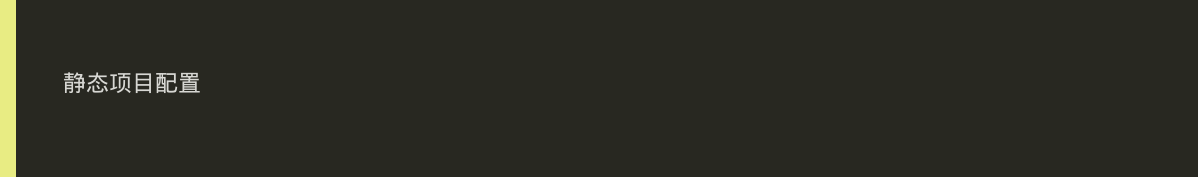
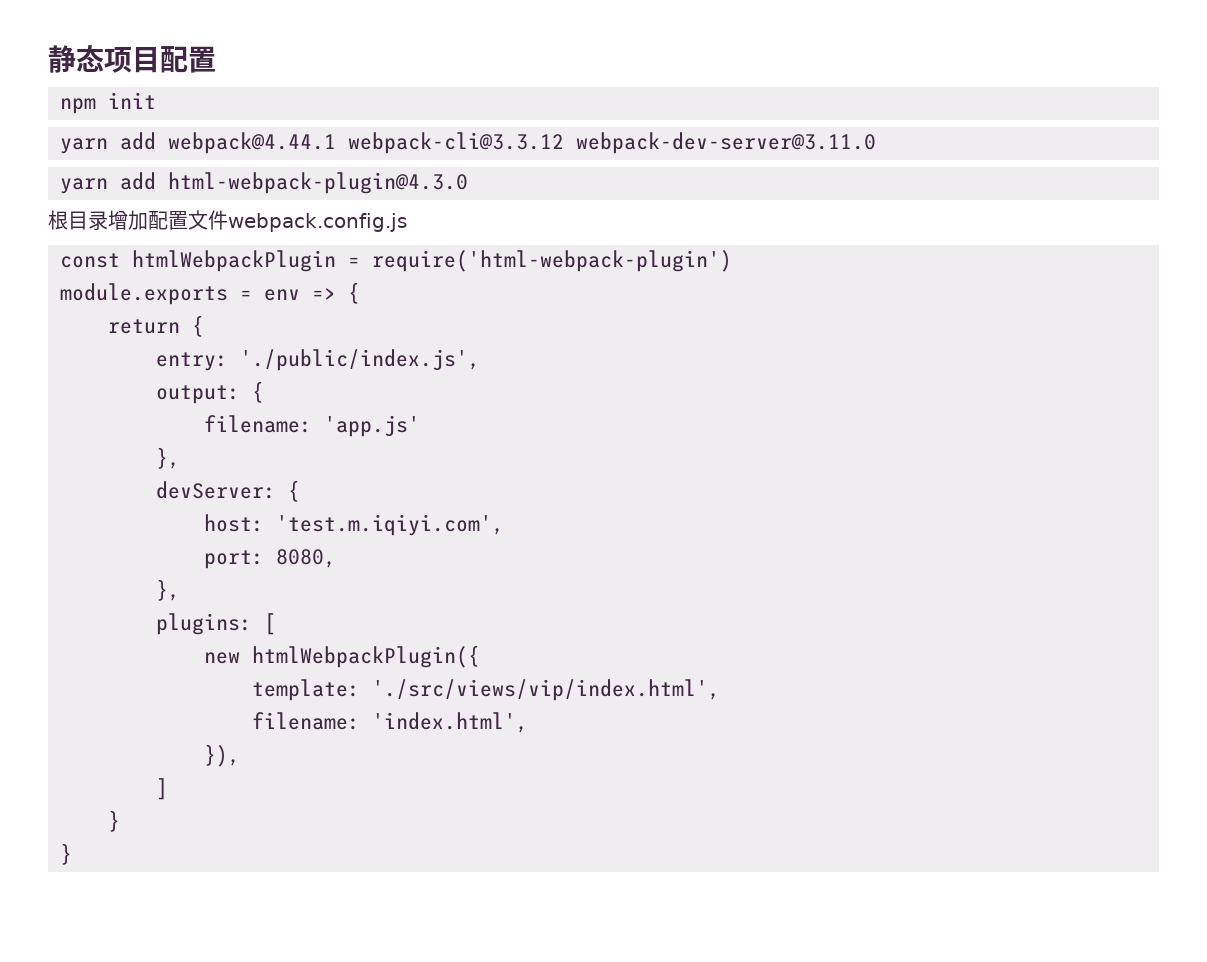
(201, 82) none -> [60,92,156,114] [60,132,876,154] [60,172,468,194] [48,210,407,232] [60,250,732,272] [60,282,360,305] [108,315,204,337] [156,349,480,371] [156,381,264,404] [204,415,420,437] [156,447,180,469] [156,480,300,502] [204,514,504,536] [204,549,336,569] [156,579,180,601] [156,613,276,635] [204,645,480,668] [252,679,720,701] [252,712,528,733] [204,744,240,767] [156,778,168,800] [108,810,120,832] [60,843,72,865] // npm init // yarn add webpack@4.44.1 webpack-cli@3.3.12 webpack-dev-server@3.11.0 // yarn add html-webpack-plugin@4.3.0 // 根目录增加配置文件webpack.config.js // const htmlWebpackPlugin = require('html-webpack-plugin') // module.exports = env => { // return { // entry: './public/index.js', // output: { // filename: 'app.js' // }, // devServer: { // host: 'test.m.iqiyi.com', // port: 8080, // }, // plugins: [ // new htmlWebpackPlugin({ // template: './src/views/vip/index.html', // filename: 'index.html', // }), // ] // } // }

